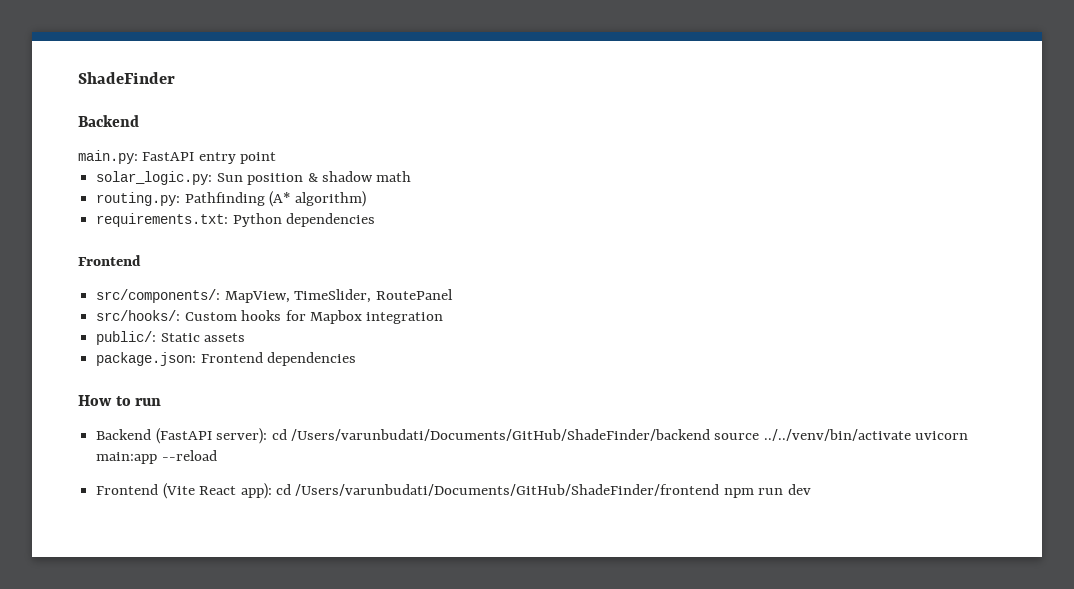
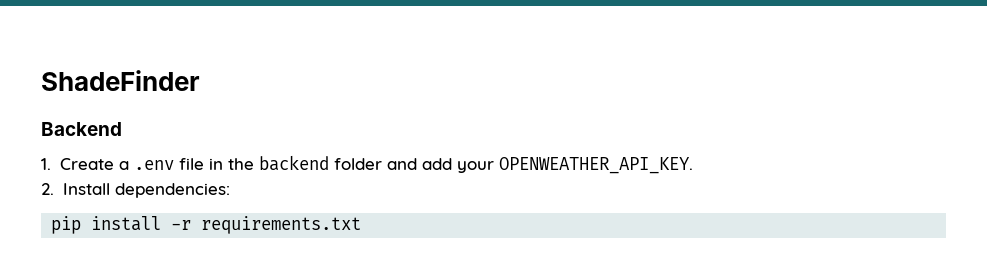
[78,150,277,164] [96,171,412,185] [96,191,366,207] [96,213,376,227] [78,255,141,266] [96,289,453,303] [96,310,444,324] [96,331,246,345] [96,352,357,366] [78,395,162,406] [96,428,969,444] [96,450,217,464] [96,483,811,499] main.py: FastAPI entry point // solar_logic.py: Sun position & shadow math // routing.py: Pathfinding (A* algorithm) // requirements.txt: Python dependencies // Frontend // src/components/: MapView, TimeSlider, RoutePanel // src/hooks/: Custom hooks for Mapbox integration // public/: Static assets // package.json: Frontend dependencies // How to run // Backend (FastAPI server): cd /Users/varunbudati/Documents/GitHub/ShadeFinder/backend source ../../venv/bin/activate uvicorn main:app --reload // Frontend (Vite React app): cd /Users/varunbudati/Documents/GitHub/ShadeFinder/frontend npm run dev -> [41,155,693,174] [41,183,230,198] [51,216,362,234] 1. Create a .env file in the backend folder and add your OPENWEATHER_API_KEY. // 2. Install dependencies: // pip install -r requirements.txt

